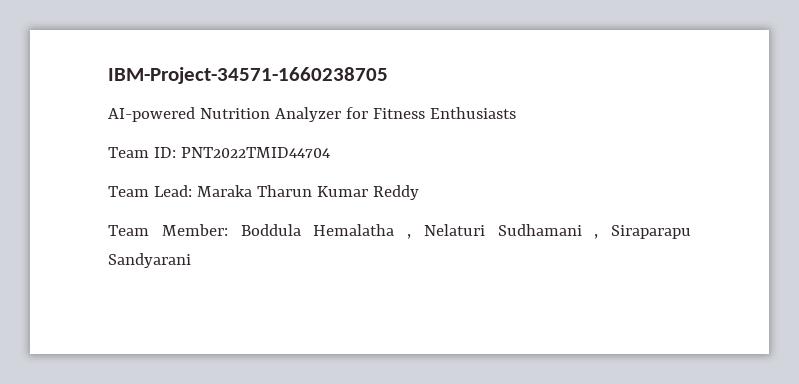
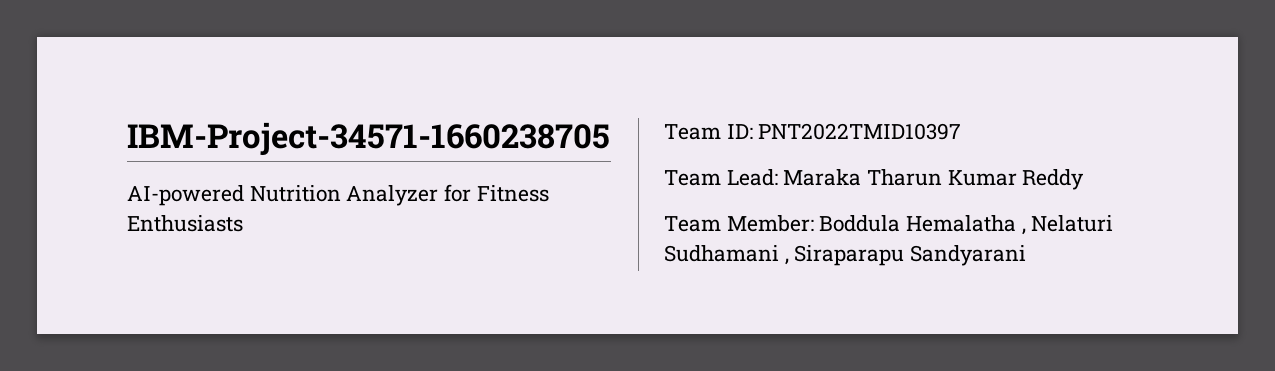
[180,147,330,158] PNT2022TMID44704 -> [758,123,962,140] PNT2022TMID10397

